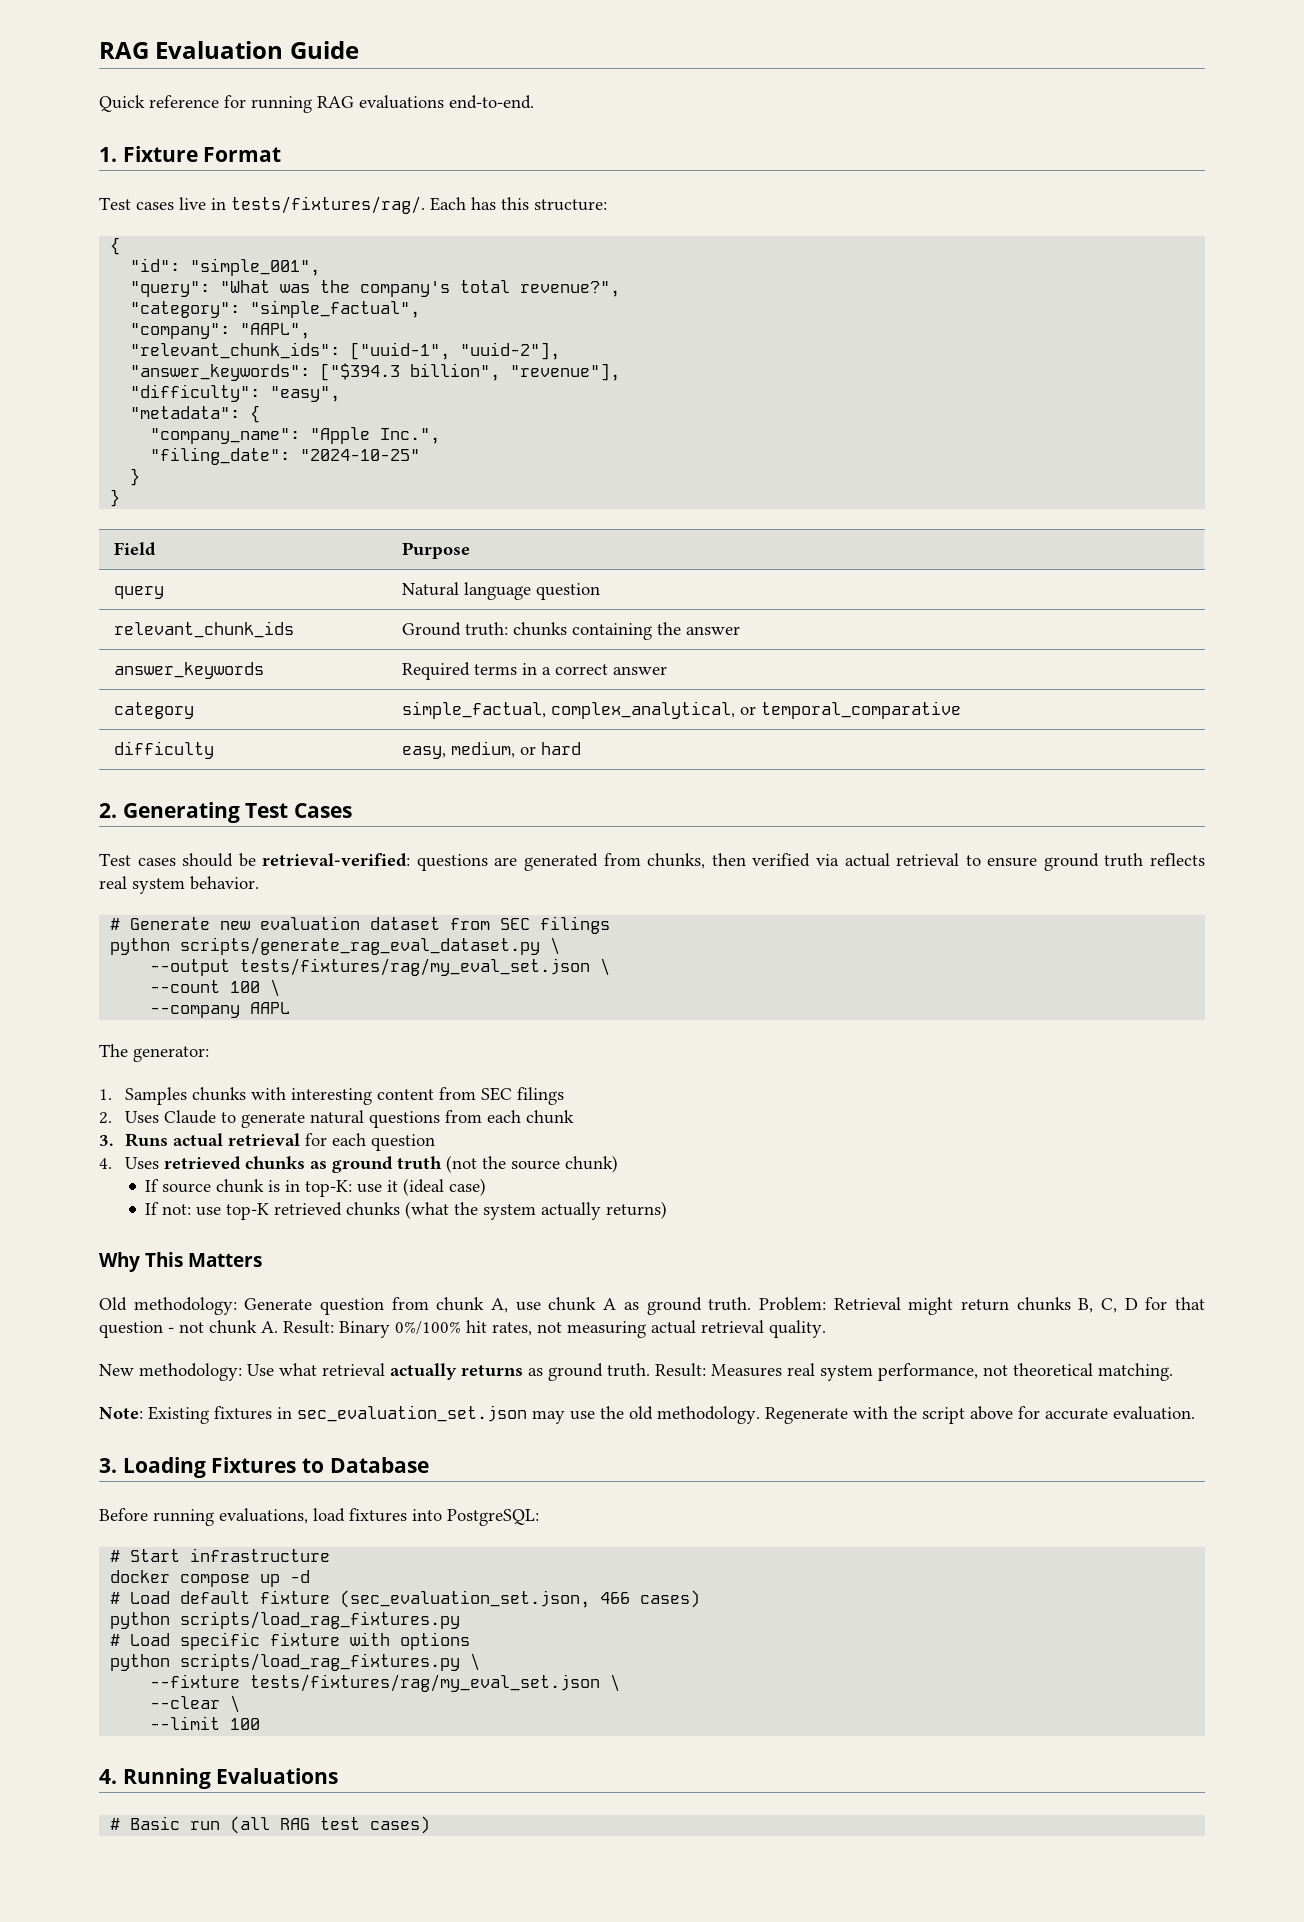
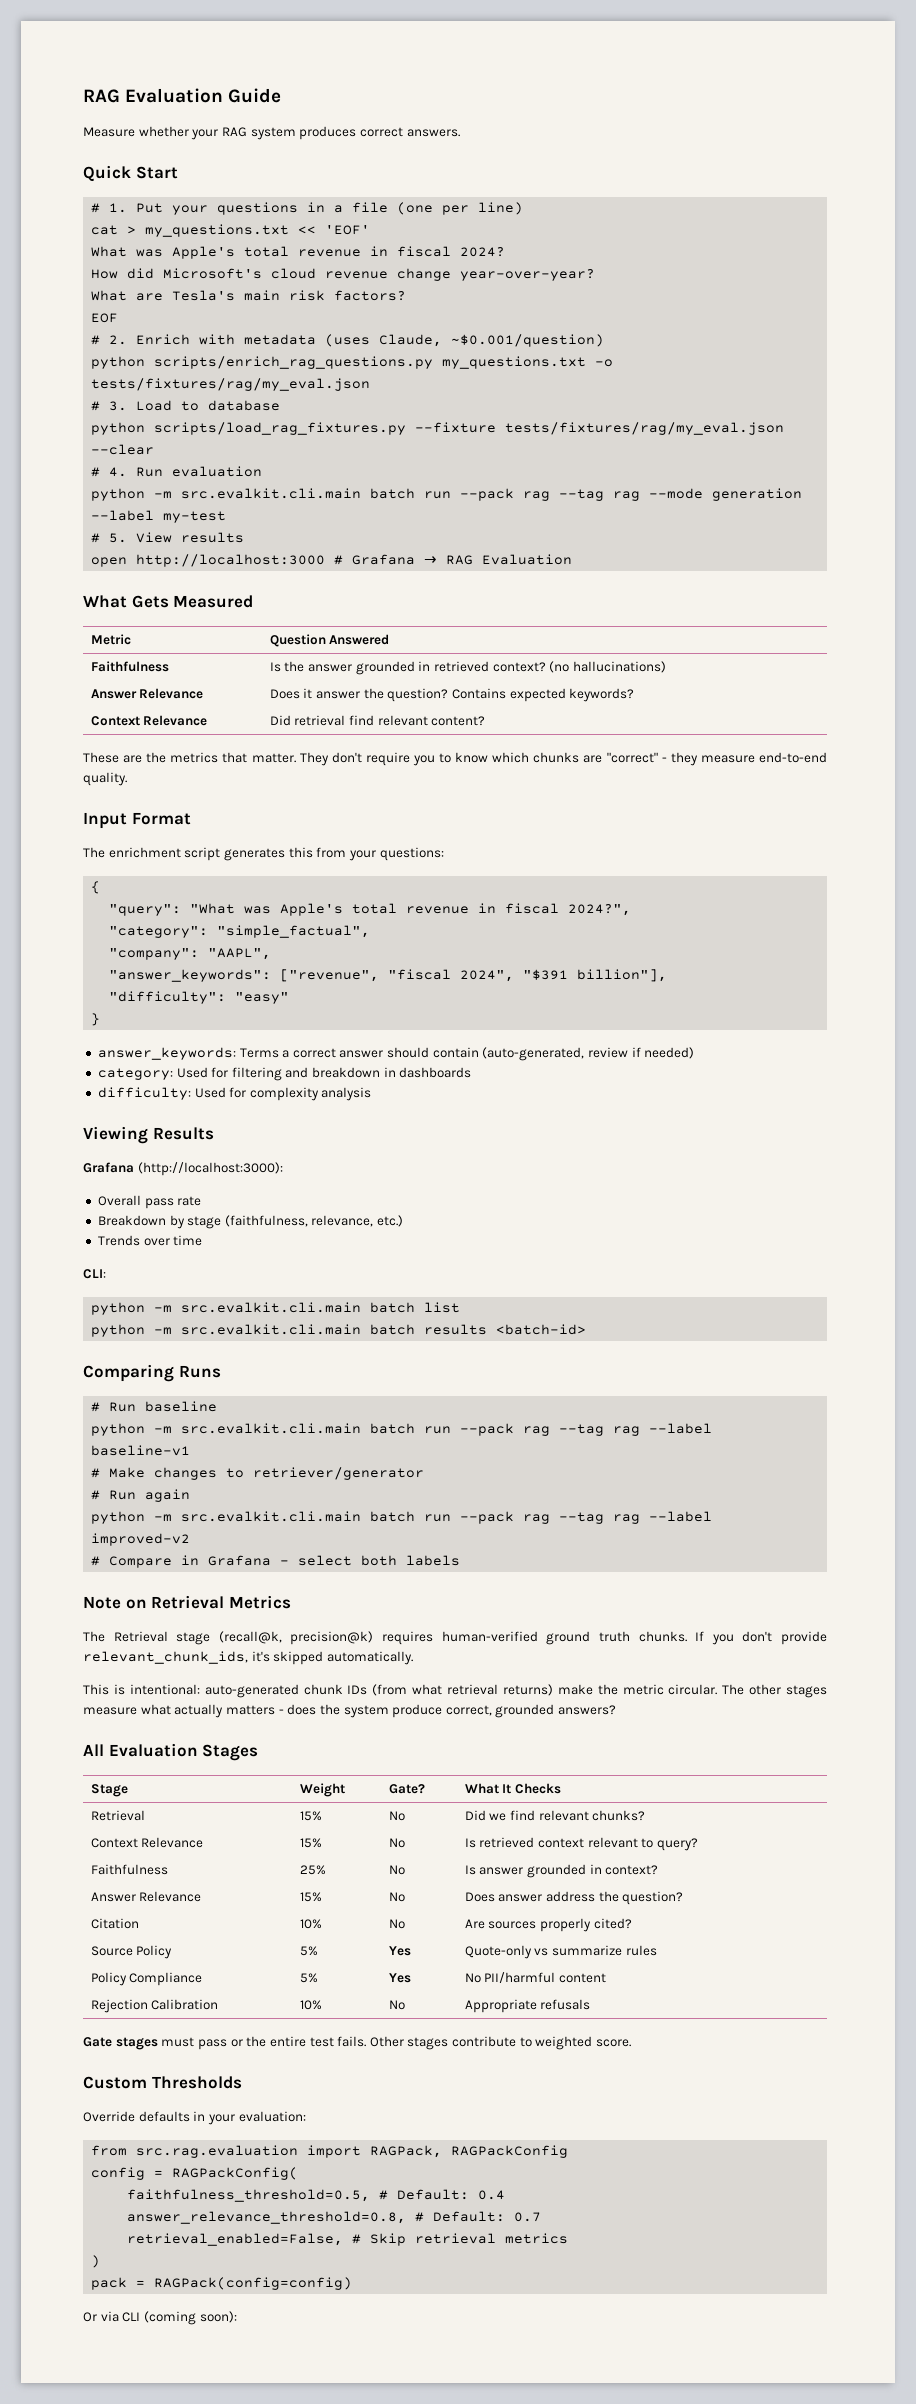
[99,95,534,113] [99,146,282,162] [99,196,607,214] [110,237,121,255] [130,258,321,276] Quick reference for running RAG evaluations end-to-end. // 1. Fixture Format // Test cases live in tests/fixtures/rag/. Each has this structure: // { // "id": "simple_001", -> [83,126,460,140] [83,165,178,182] [91,202,524,215] [91,224,371,237] [91,246,506,259] [91,268,596,281] [91,290,407,301] [91,313,119,323] [91,334,605,347] [91,356,614,369] [91,378,371,391] [91,400,281,411] [91,422,785,435] [91,444,155,455] [91,466,263,477] [91,488,803,501] [91,510,227,523] [91,532,245,543] [91,554,573,567] [83,595,254,608] [90,634,131,645] [269,634,390,647] [90,661,169,672] [269,661,666,675] [90,688,204,699] [269,688,635,702] [90,715,208,726] [269,715,486,726] [83,752,827,766] [83,772,127,786] [83,812,191,829] [83,847,444,861] [91,881,101,894] Measure whether your RAG system produces correct answers. // Quick Start // # 1. Put your questions in a file (one per line) // cat > my_questions.txt << 'EOF' // What was Apple's total revenue in fiscal 2024? // How did Microsoft's cloud revenue change year-over-year? // What are Tesla's main risk factors? // EOF // # 2. Enrich with metadata (uses Claude, ~$0.001/question) // python scripts/enrich_rag_questions.py my_questions.txt -o tests/fixtures/rag/my_eval.json // # 3. Load to database // python scripts/load_rag_fixtures.py --fixture tests/fixtures/rag/my_eval.json --clear // # 4. Run evaluation // python -m src.evalkit.cli.main batch run --pack rag --tag rag --mode generation --label my-test // # 5. View results // open http://localhost:3000 # Grafana → RAG Evaluation // What Gets Measured // Metric | Question Answered // Faithfulness | Is the answer grounded in retrieved context? (no hallucinations) // Answer Relevance | Does it answer the question? Contains expected keywords? // Context Relevance | Did retrieval find relevant content? // These are the metrics that matter. They don't require you to know which chunks are "correct" - they measure end-to-end quality. // Input Format // The enrichment script generates this from your questions: // {
[320,280,621,297] [130,300,421,318] [130,323,311,339] [130,342,561,360] [130,363,621,381] [130,384,341,402] [130,405,261,423] [150,427,441,444] [150,447,421,465] [130,468,141,486] [110,489,121,507] [113,542,156,556] [401,542,470,559] [113,586,164,599] [401,582,600,600] [113,621,294,638] [401,622,740,640] [113,662,264,679] [401,662,667,680] [113,702,194,719] [401,701,961,719] [113,741,214,759] [401,741,581,759] [99,802,352,823] [99,853,1205,871] [99,876,259,894] [110,916,611,934] [110,937,561,955] [150,958,611,976] [150,979,281,997] [150,1002,291,1018] [99,1044,209,1062] [99,1087,564,1105] [99,1110,574,1128] [99,1133,435,1151] [99,1155,618,1173] [145,1178,487,1197] [145,1201,668,1220] [99,1252,263,1272] [99,1297,1205,1315] [99,1320,826,1338] [99,1363,1173,1381] [99,1405,1195,1424] [99,1457,429,1478] [99,1508,539,1526] [110,1548,331,1562] [110,1570,311,1587] [110,1590,701,1608] [110,1611,461,1629] [110,1632,471,1650] [110,1653,481,1671] [150,1674,621,1692] [150,1695,241,1713] [150,1716,261,1730] [99,1768,339,1789] [110,1816,431,1834] the company's total revenue?", // "category": "simple_factual", // "company": "AAPL", // "relevant_chunk_ids": ["uuid-1", "uuid-2"], // "answer_keywords": ["$394.3 billion", "revenue"], // "difficulty": "easy", // "metadata": { // "company_name": "Apple Inc.", // "filing_date": "2024-10-25" // } // } // Field | Purpose // query | Natural language question // relevant_chunk_ids | Ground truth: chunks containing the answer // answer_keywords | Required terms in a correct answer // category | simple_factual, complex_analytical, or temporal_comparative // difficulty | easy, medium, or hard // 2. Generating Test Cases // Test cases should be retrieval-verified: questions are generated from chunks, then verified via actual retrieval to ensure ground truth reflects real system behavior. // # Generate new evaluation dataset from SEC filings // python scripts/generate_rag_eval_dataset.py \ // --output tests/fixtures/rag/my_eval_set.json \ // --count 100 \ // --company AAPL // The generator: // 1. Samples chunks with interesting content from SEC filings // 2. Uses Claude to generate natural questions from each chunk // 3. Runs actual retrieval for each question // 4. Uses retrieved chunks as ground truth (not the source chunk) // If source chunk is in top-K: use it (ideal case) // If not: use top-K retrieved chunks (what the system actually returns) // Why This Matters // Old methodology: Generate question from chunk A, use chunk A as ground truth. Problem: Retrieval might return chunks B, C, D for that question - not chunk A. Result: Binary 0%/100% hit rates, not measuring actual retrieval quality. // New methodology: Use what retrieval actually returns as ground truth. Result: Measures real system performance, not theoretical matching. // Note: Existing fixtures in sec_evaluation_set.json may use the old methodology. Regenerate with the script above for accurate evaluation. // 3. Loading Fixtures to Database // Before running evaluations, load fixtures into PostgreSQL: // # Start infrastructure // docker compose up -d // # Load default fixture (sec_evaluation_set.json, 466 cases) // python scripts/load_rag_fixtures.py // # Load specific fixture with options // python scripts/load_rag_fixtures.py \ // --fixture tests/fixtures/rag/my_eval_set.json \ // --clear \ // --limit 100 // 4. Running Evaluations // # Basic run (all RAG test cases) -> [280,903,632,916] [109,925,371,938] [109,948,272,960] [109,969,668,982] [109,991,290,1004] [91,1013,101,1026] [97,1047,695,1061] [97,1067,472,1081] [97,1087,372,1101] [83,1126,214,1144] [83,1162,283,1176] [97,1195,202,1209] [97,1215,404,1229] [97,1235,203,1246] [83,1269,106,1279] [91,1302,461,1315] [91,1324,587,1337] [83,1364,221,1382] [91,1401,218,1412] [91,1423,713,1436] [91,1445,191,1456] [91,1467,425,1480] [91,1489,191,1502] [91,1511,713,1524] [91,1533,191,1546] [91,1555,461,1568] [83,1595,291,1609] [83,1631,828,1645] [83,1651,413,1665] [83,1684,827,1698] [83,1704,617,1718] [83,1743,259,1761] [90,1784,128,1797] [299,1783,345,1797] [388,1784,425,1794] [464,1783,562,1794] [90,1810,145,1821] [299,1811,322,1821] [388,1811,405,1821] [464,1810,646,1821] [90,1837,204,1848] [299,1838,322,1848] [388,1838,405,1848] [464,1837,699,1851] [90,1864,168,1875] [299,1865,326,1875] [388,1865,405,1875] [464,1864,659,1878] [90,1891,202,1902] [299,1892,322,1902] [388,1892,405,1902] [464,1891,684,1905] [90,1918,139,1929] [299,1919,322,1929] [388,1919,405,1929] [464,1918,632,1932] [90,1945,173,1959] [299,1946,318,1956] [388,1946,411,1956] [464,1945,657,1959] [90,1972,203,1986] [299,1973,318,1983] [388,1973,411,1983] [464,1972,607,1983] [90,1999,219,2013] [299,2000,322,2010] [388,2000,405,2010] [464,1999,591,2013] [83,2036,632,2050] [83,2076,242,2089] [83,2111,306,2125] [91,2145,569,2158] [91,2167,299,2180] [127,2189,506,2202] [127,2211,542,2224] [127,2233,569,2246] [91,2255,101,2268] [91,2277,353,2290] [83,2311,237,2325] Apple's total revenue in fiscal 2024?", // "category": "simple_factual", // "company": "AAPL", // "answer_keywords": ["revenue", "fiscal 2024", "$391 billion"], // "difficulty": "easy" // } // answer_keywords: Terms a correct answer should contain (auto-generated, review if needed) // category: Used for filtering and breakdown in dashboards // difficulty: Used for complexity analysis // Viewing Results // Grafana (http://localhost:3000): // Overall pass rate // Breakdown by stage (faithfulness, relevance, etc.) // Trends over time // CLI: // python -m src.evalkit.cli.main batch list // python -m src.evalkit.cli.main batch results <batch-id> // Comparing Runs // # Run baseline // python -m src.evalkit.cli.main batch run --pack rag --tag rag --label baseline-v1 // # Make changes to retriever/generator // # Run again // python -m src.evalkit.cli.main batch run --pack rag --tag rag --label improved-v2 // # Compare in Grafana - select both labels // Note on Retrieval Metrics // The Retrieval stage (recall@k, precision@k) requires human-verified ground truth chunks. If you don't provide relevant_chunk_ids, it's skipped automatically. // This is intentional: auto-generated chunk IDs (from what retrieval returns) make the metric circular. The other stages measure what actually matters - does the system produce correct, grounded answers? // All Evaluation Stages // Stage | Weight | Gate? | What It Checks // Retrieval | 15% | No | Did we find relevant chunks? // Context Relevance | 15% | No | Is retrieved context relevant to query? // Faithfulness | 25% | No | Is answer grounded in context? // Answer Relevance | 15% | No | Does answer address the question? // Citation | 10% | No | Are sources properly cited? // Source Policy | 5% | Yes | Quote-only vs summarize rules // Policy Compliance | 5% | Yes | No PII/harmful content // Rejection Calibration | 10% | No | Appropriate refusals // Gate stages must pass or the entire test fails. Other stages contribute to weighted score. // Custom Thresholds // Override defaults in your evaluation: // from src.rag.evaluation import RAGPack, RAGPackConfig // config = RAGPackConfig( // faithfulness_threshold=0.5, # Default: 0.4 // answer_relevance_threshold=0.8, # Default: 0.7 // retrieval_enabled=False, # Skip retrieval metrics // ) // pack = RAGPack(config=config) // Or via CLI (coming soon):

